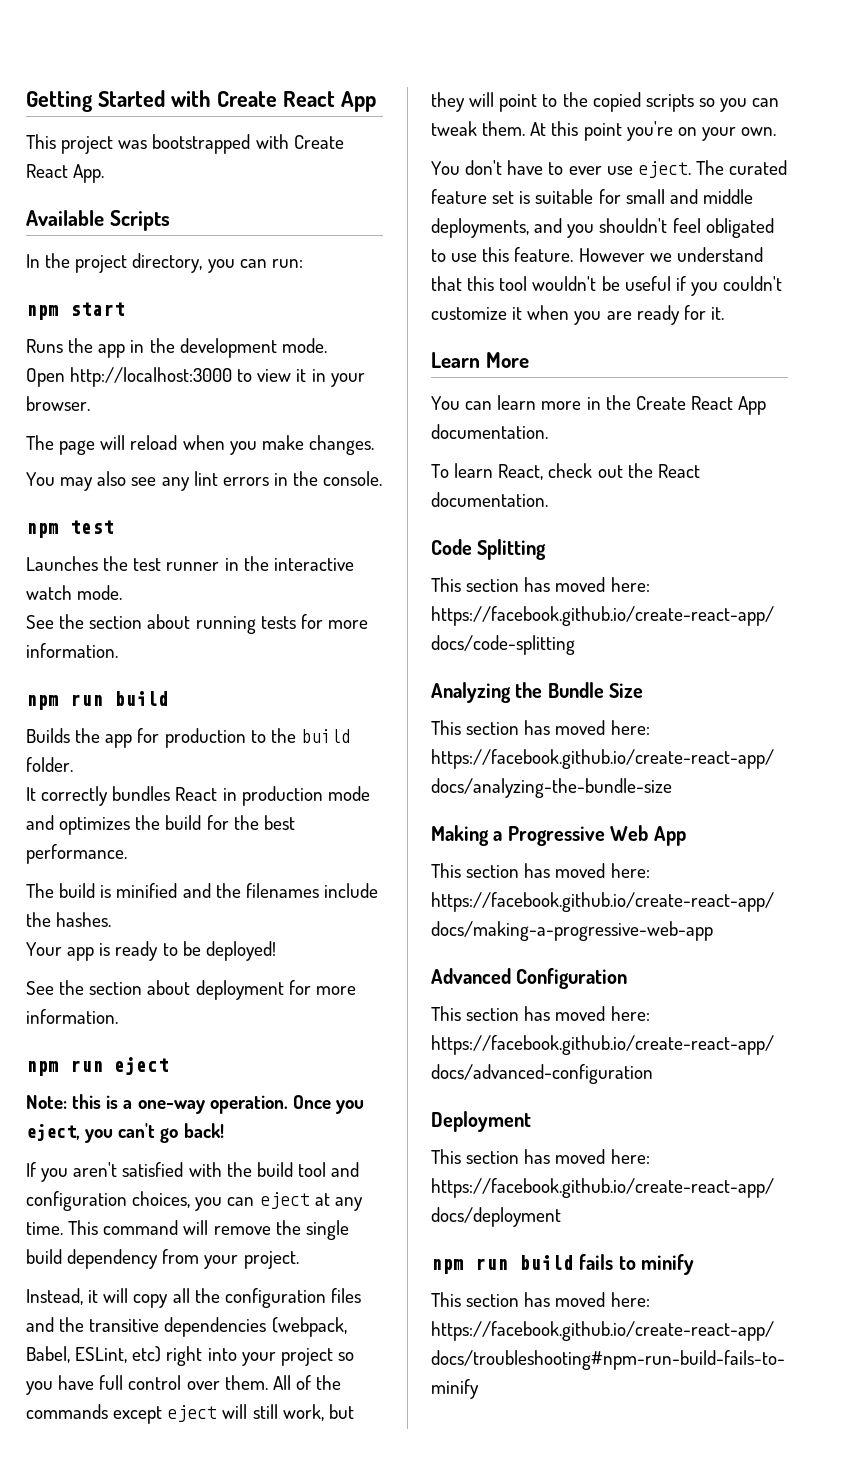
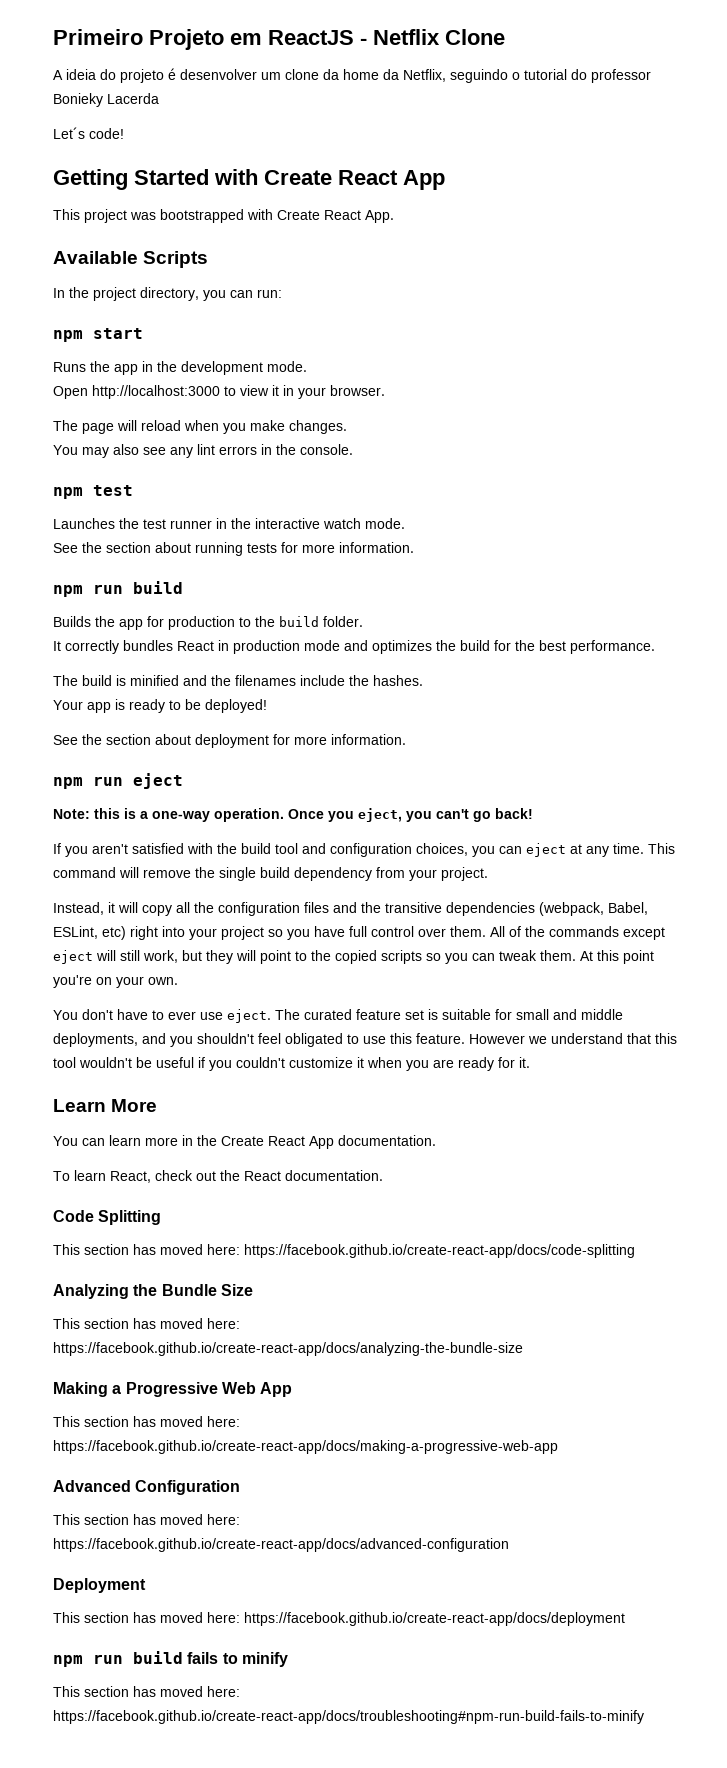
(26, 101) none -> [53,29,505,50] [53,68,651,83] [53,93,159,107] [53,127,124,139] Primeiro Projeto em ReactJS - Netflix Clone // A ideia do projeto é desenvolver um clone da home da Netflix, seguindo o tutorial do professor Bonieky Lacerda // Let´s code! //

